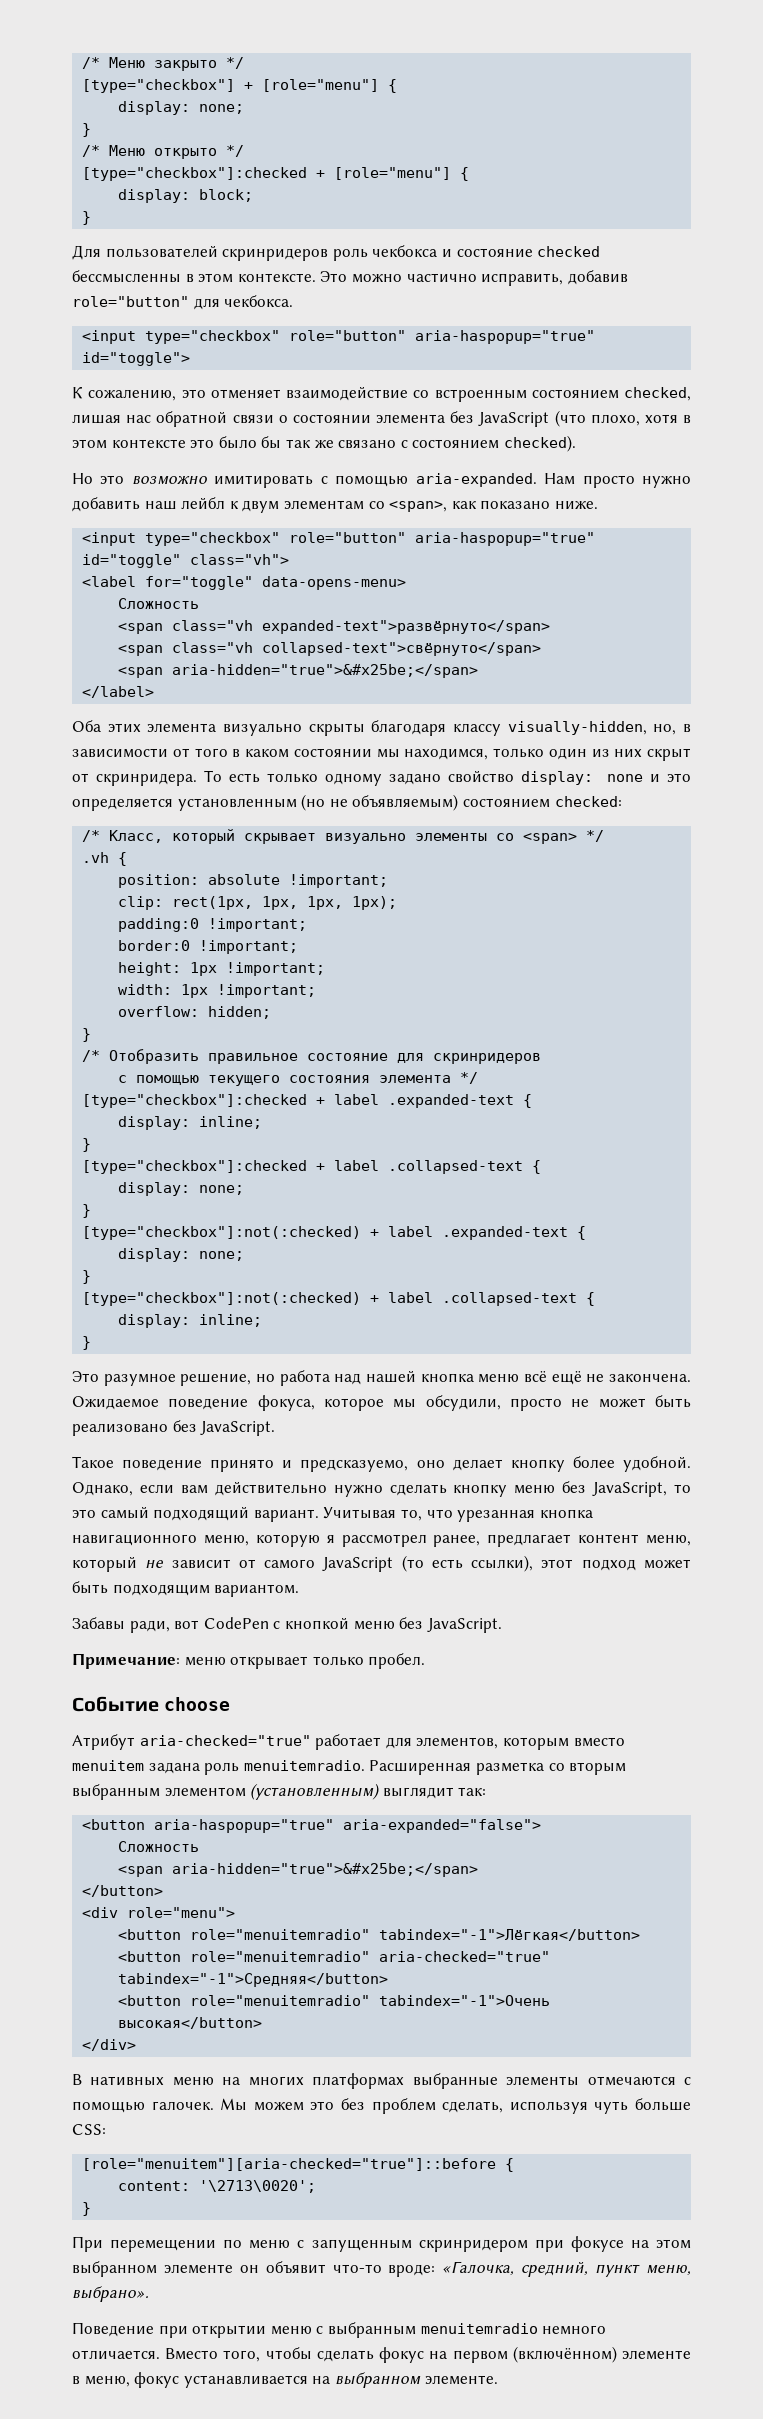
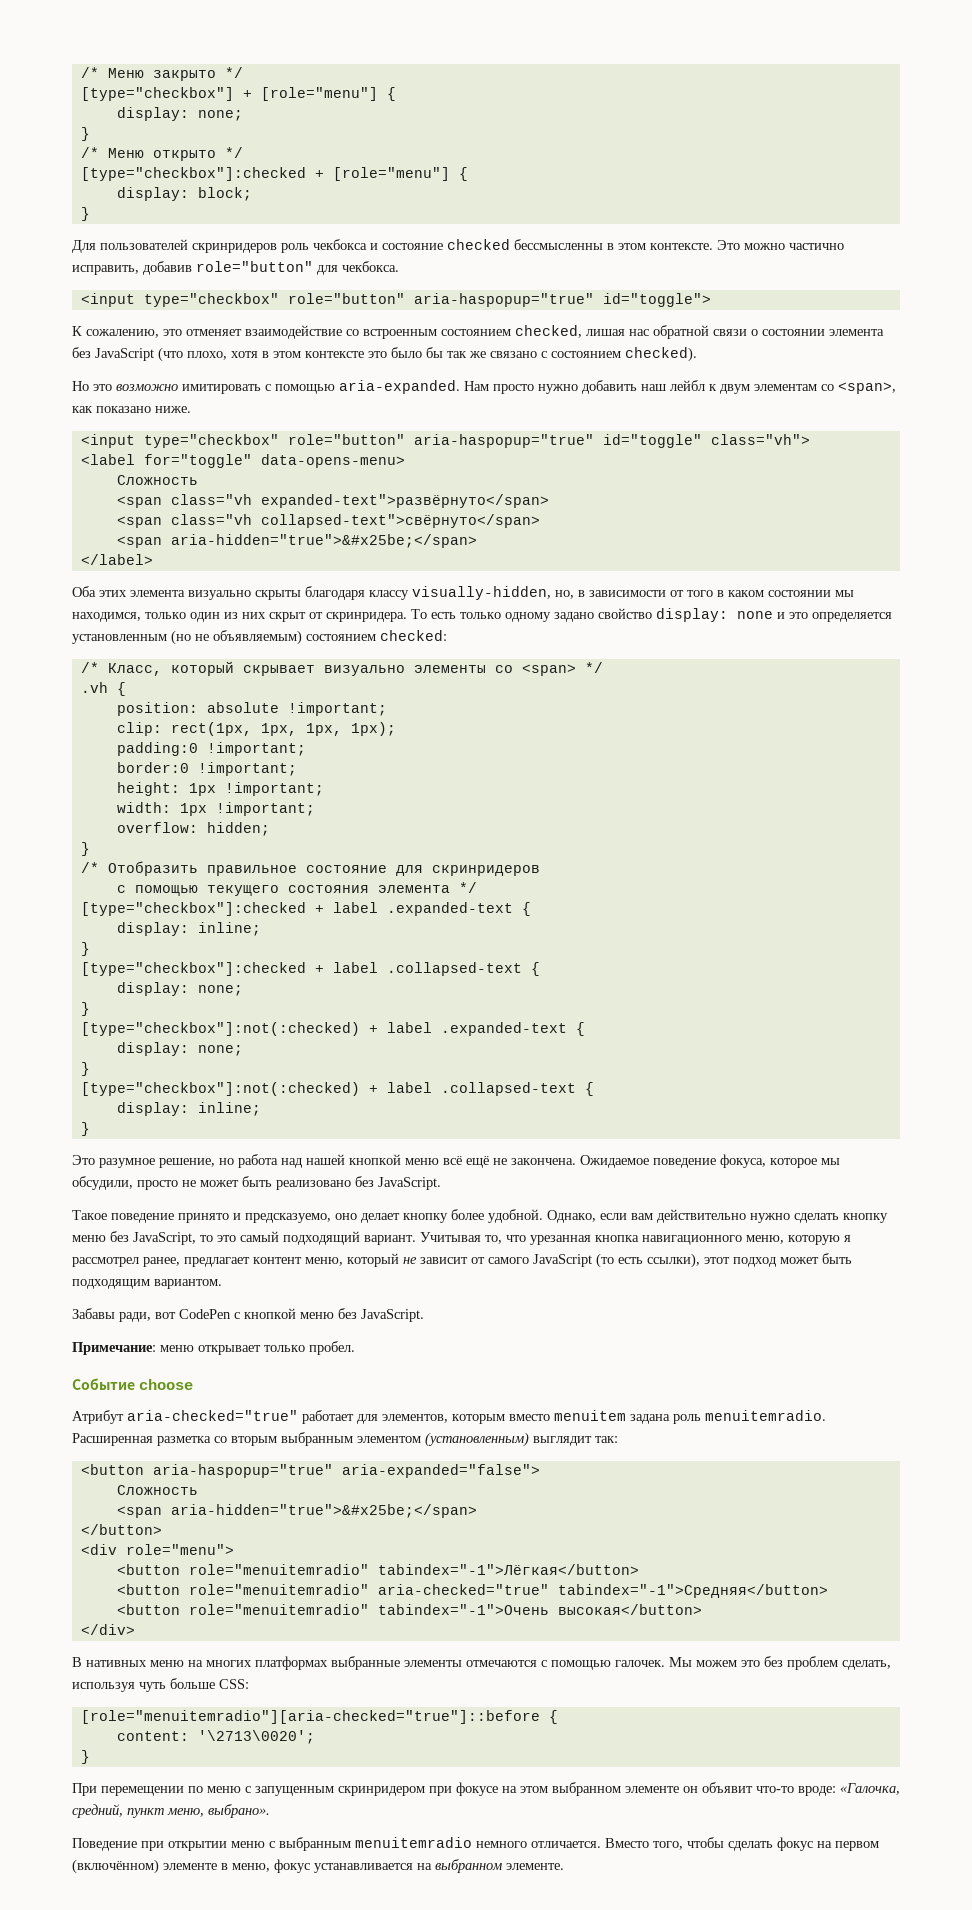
[420,1373,474,1382] кнопка -> [349,1154,401,1165] кнопкой
[82,2158,497,2171] [role="menuitem"][aria-checked="true"]::before -> [80,1710,540,1724] [role="menuitemradio"][aria-checked="true"]::before

